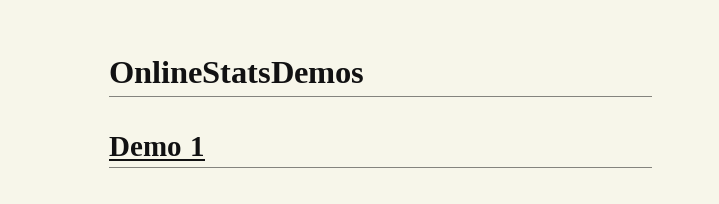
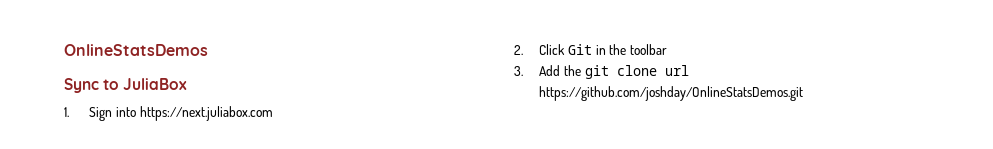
[109,137,205,156] Demo 1 -> [64,78,188,93] [64,106,273,121] [514,44,667,55] [514,65,689,79] [539,86,804,101] Sync to JuliaBox // 1. Sign into https://next.juliabox.com // 2. Click Git in the toolbar // 3. Add the git clone url https://github.com/joshday/OnlineStatsDemos.git

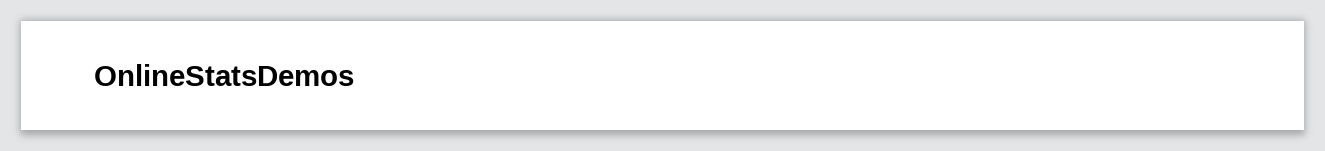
[64,78,188,93] [64,106,273,121] [514,44,667,55] [514,65,689,79] [539,86,804,101] // Sync to JuliaBox // 1. Sign into https://next.juliabox.com // 2. Click Git in the toolbar // 3. Add the git clone url https://github.com/joshday/OnlineStatsDemos.git -> (354, 75) none

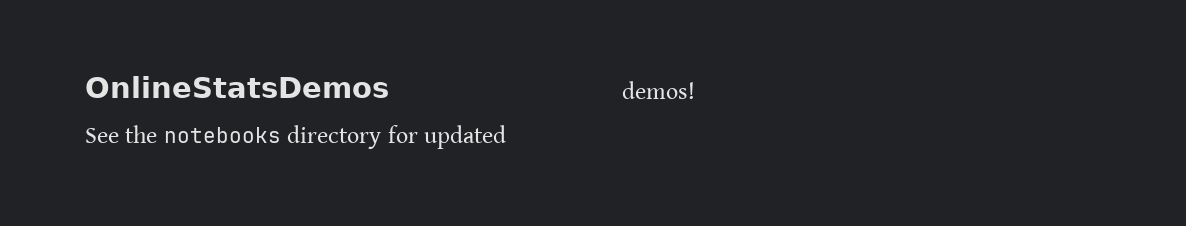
(354, 75) none -> [85,125,507,149] [622,81,695,99] // See the notebooks directory for updated demos!

